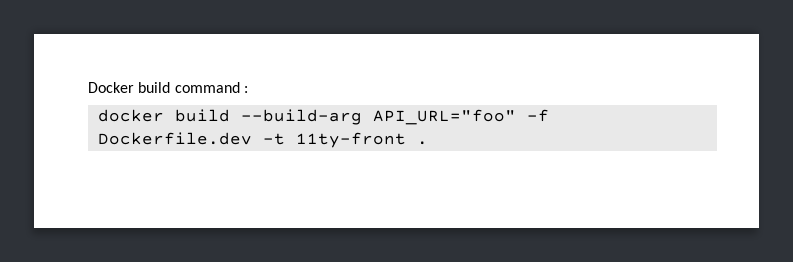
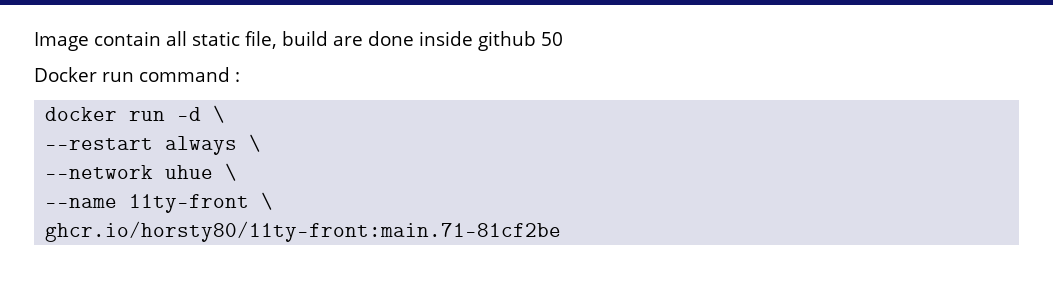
[88,82,248,93] [97,109,549,125] [97,132,428,148] Docker build command : // docker build --build-arg API_URL="foo" -f Dockerfile.dev -t 11ty-front . -> [34,31,563,51] [34,67,240,82] [45,105,226,123] [45,134,262,155] [45,163,238,181] [45,192,274,213] [45,221,562,242] Image contain all static file, build are done inside github 50 // Docker run command : // docker run -d \ // --restart always \ // --network uhue \ // --name 11ty-front \ // ghcr.io/horsty80/11ty-front:main.71-81cf2be

